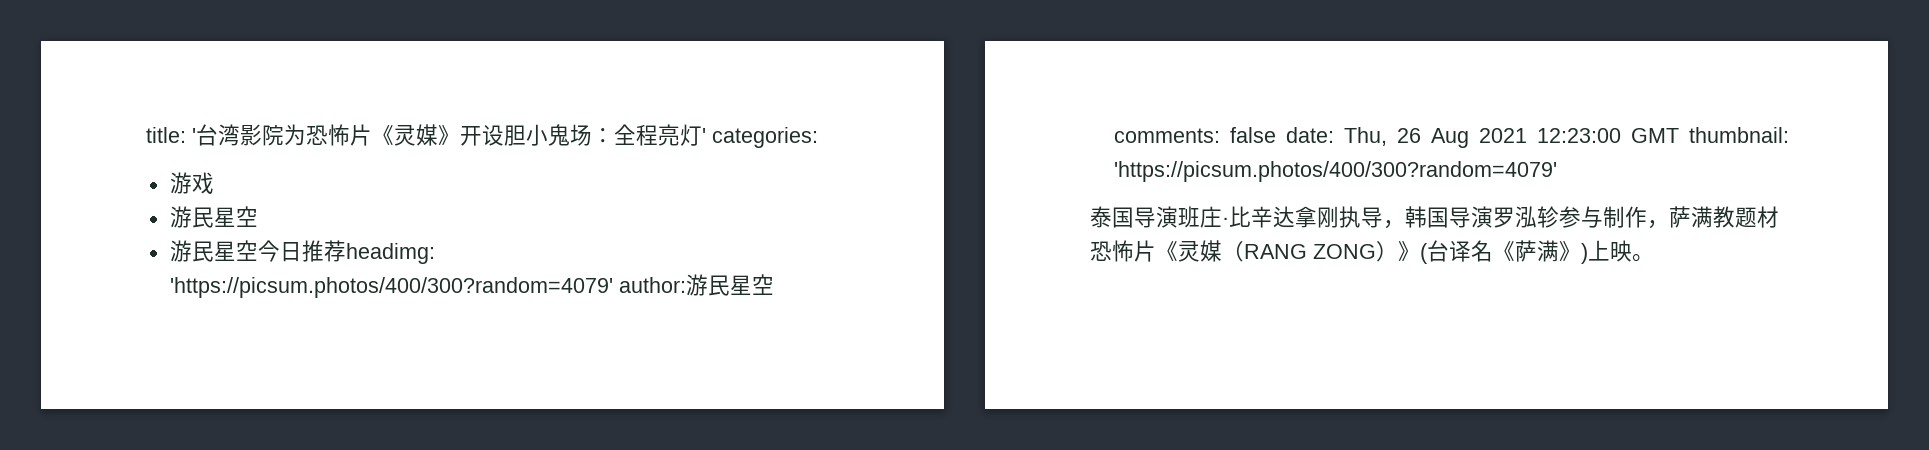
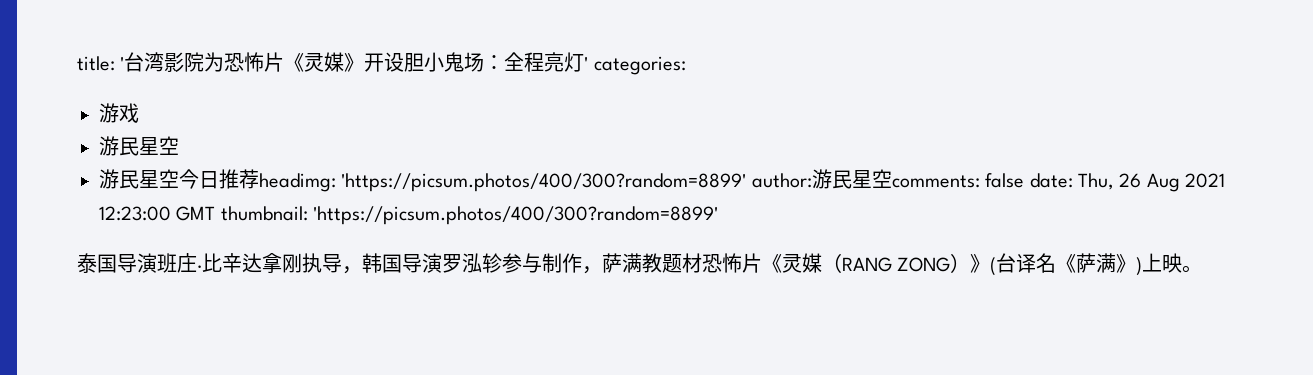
[169,277,613,298] 'https://picsum.photos/400/300?random=4079' -> [341,173,747,192] 'https://picsum.photos/400/300?random=8899'
[1113,161,1557,182] 'https://picsum.photos/400/300?random=4079' -> [313,206,719,225] 'https://picsum.photos/400/300?random=8899'

